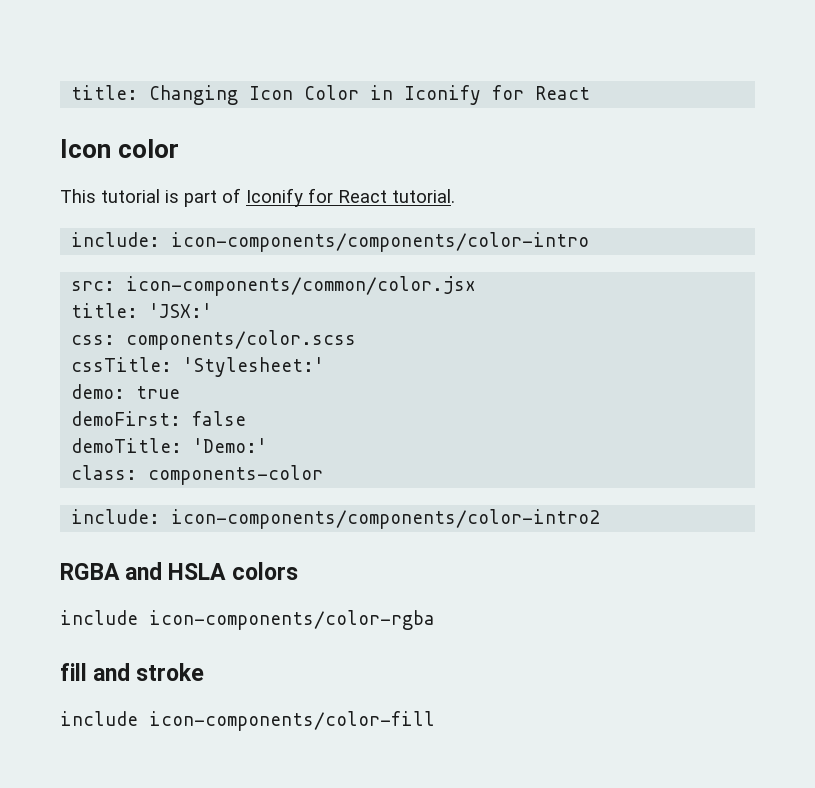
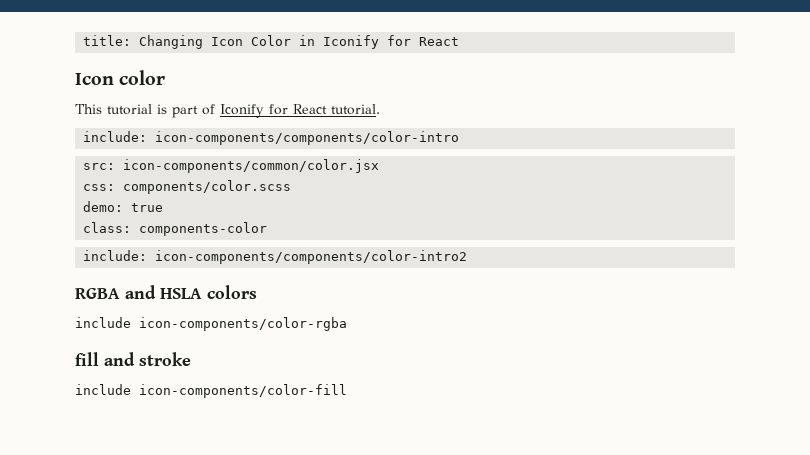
[71,303,213,318] // title: 'JSX:' -> (380, 166) none
[71,357,325,377] // cssTitle: 'Stylesheet:' -> (292, 187) none
[71,411,247,426] [71,438,268,453] // demoFirst: false // demoTitle: 'Demo:' -> (164, 207) none

